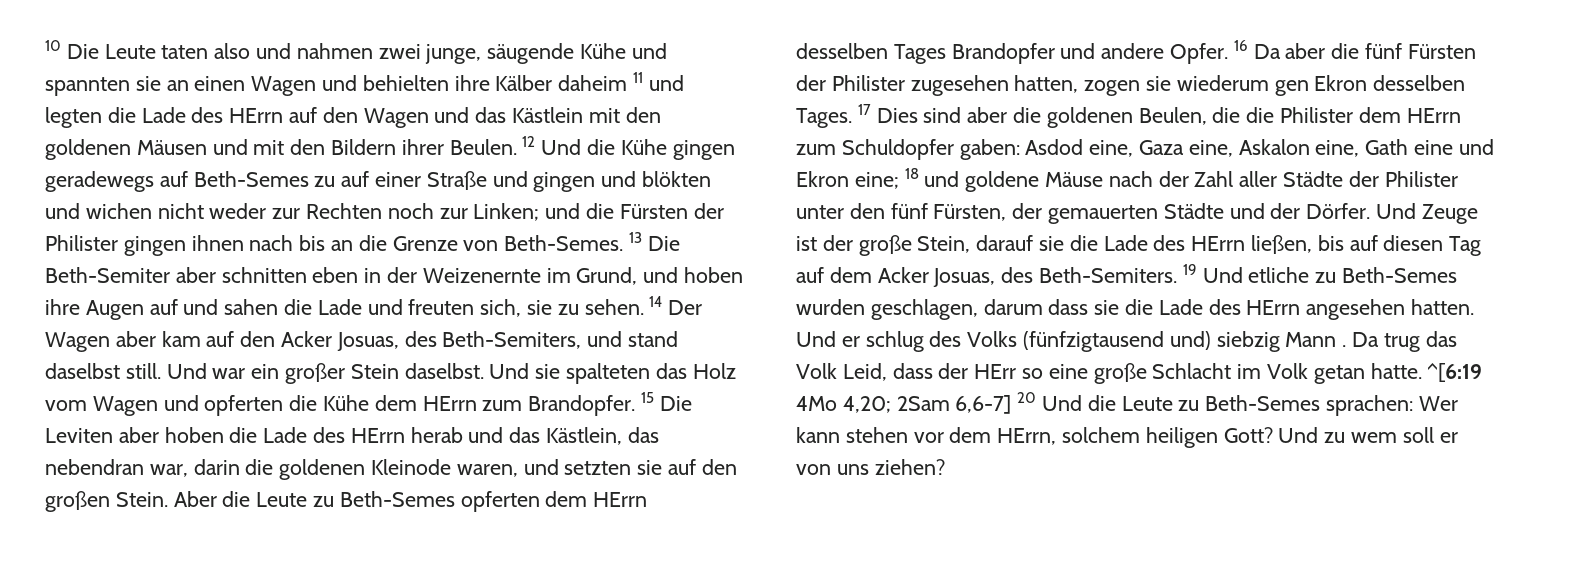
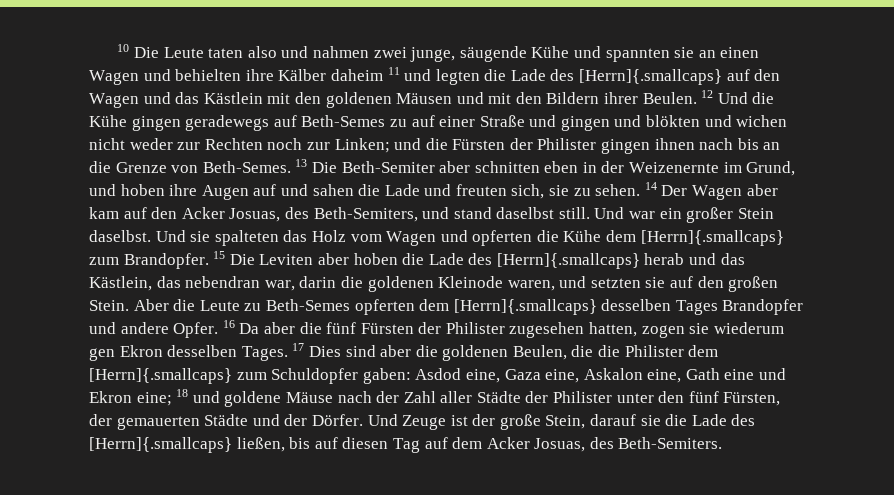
[229,108,284,123] HErrn -> [579,69,723,85] [Herrn]{.smallcaps}
[422,396,477,411] HErrn -> [640,230,784,246] [Herrn]{.smallcaps}
[350,428,405,443] HErrn -> [496,253,640,269] [Herrn]{.smallcaps}
[593,492,648,507] HErrn -> [453,299,597,315] [Herrn]{.smallcaps}
[1406,108,1461,123] HErrn -> [89,368,232,384] [Herrn]{.smallcaps}
[1191,236,1246,251] HErrn -> [89,437,232,453] [Herrn]{.smallcaps}
[1182,264,1458,283] [796,299,1475,320] [796,331,1457,352] [796,363,1483,384] [796,392,1458,416] [796,427,1458,448] [796,459,945,475] 19 Und etliche zu Beth-Semes wurden geschlagen, darum dass sie die Lade des HErrn angesehen hatten. Und er schlug des Volks (fünfzigtausend und) siebzig Mann . Da trug das Volk Leid, dass der HErr so eine große Schlacht im Volk getan hatte. ^[6:19 4Mo 4,20; 2Sam 6,6-7] 20 Und die Leute zu Beth-Semes sprachen: Wer kann stehen vor dem HErrn, solchem heiligen Gott? Und zu wem soll er von uns ziehen? -> (723, 443) none

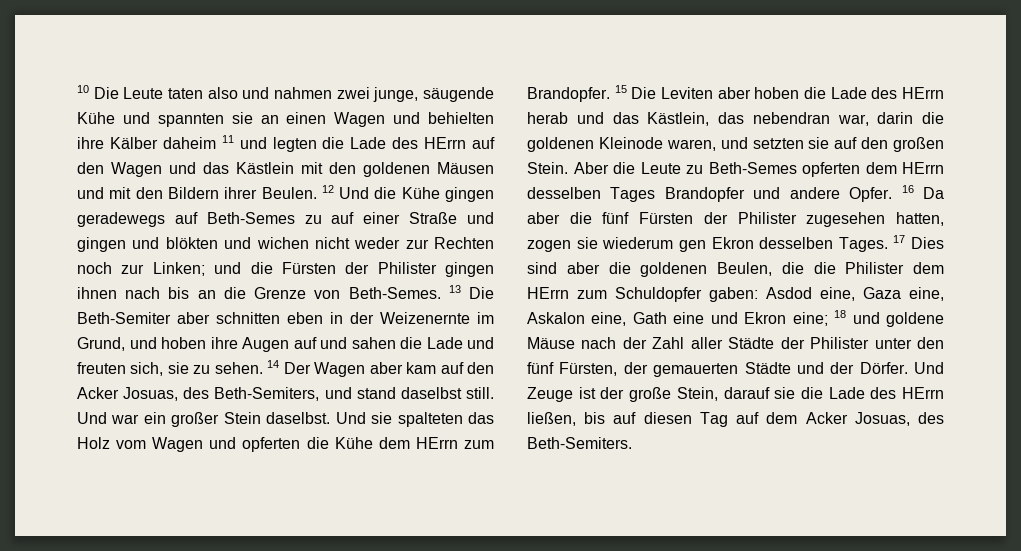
[579,69,723,85] [Herrn]{.smallcaps} -> [424,137,467,149] HErrn
[640,230,784,246] [Herrn]{.smallcaps} -> [415,437,458,449] HErrn
[496,253,640,269] [Herrn]{.smallcaps} -> [902,87,944,99] HErrn
[453,299,597,315] [Herrn]{.smallcaps} -> [902,162,944,174] HErrn
[89,368,232,384] [Herrn]{.smallcaps} -> [527,287,569,299] HErrn
[89,437,232,453] [Herrn]{.smallcaps} -> [902,387,944,399] HErrn

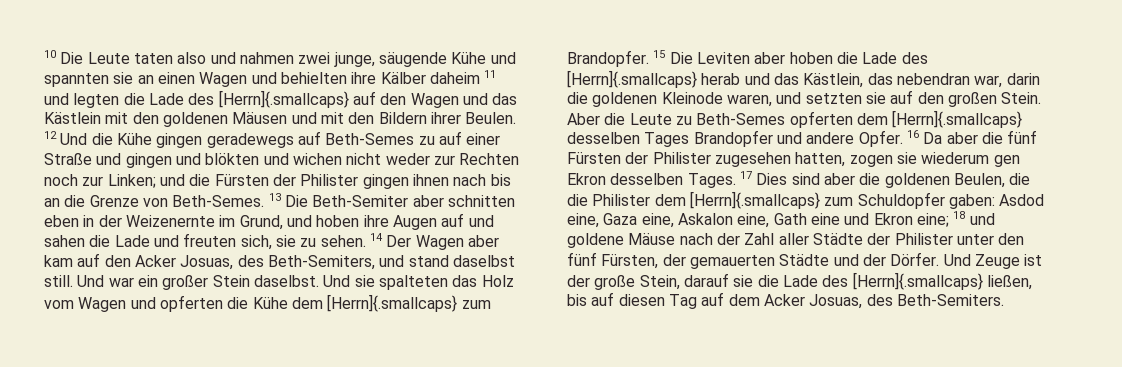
[424,137,467,149] HErrn -> [218,90,349,108] [Herrn]{.smallcaps}
[415,437,458,449] HErrn -> [327,294,458,312] [Herrn]{.smallcaps}
[902,87,944,99] HErrn -> [567,70,697,88] [Herrn]{.smallcaps}
[902,162,944,174] HErrn -> [892,110,1023,128] [Herrn]{.smallcaps}
[527,287,569,299] HErrn -> [689,191,820,209] [Herrn]{.smallcaps}
[902,387,944,399] HErrn -> [852,272,983,290] [Herrn]{.smallcaps}

